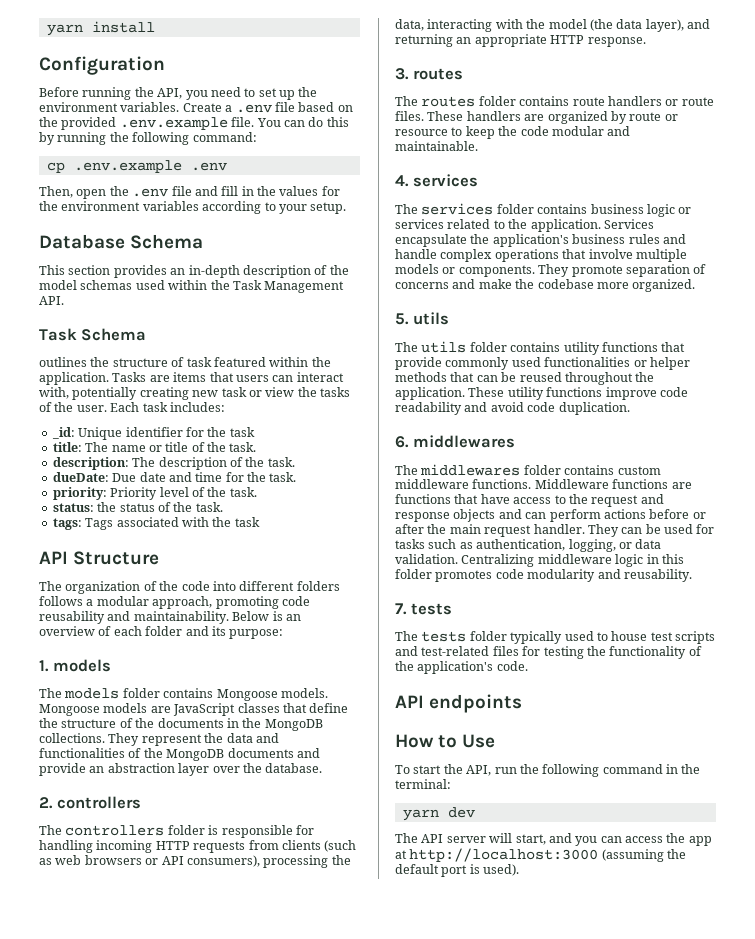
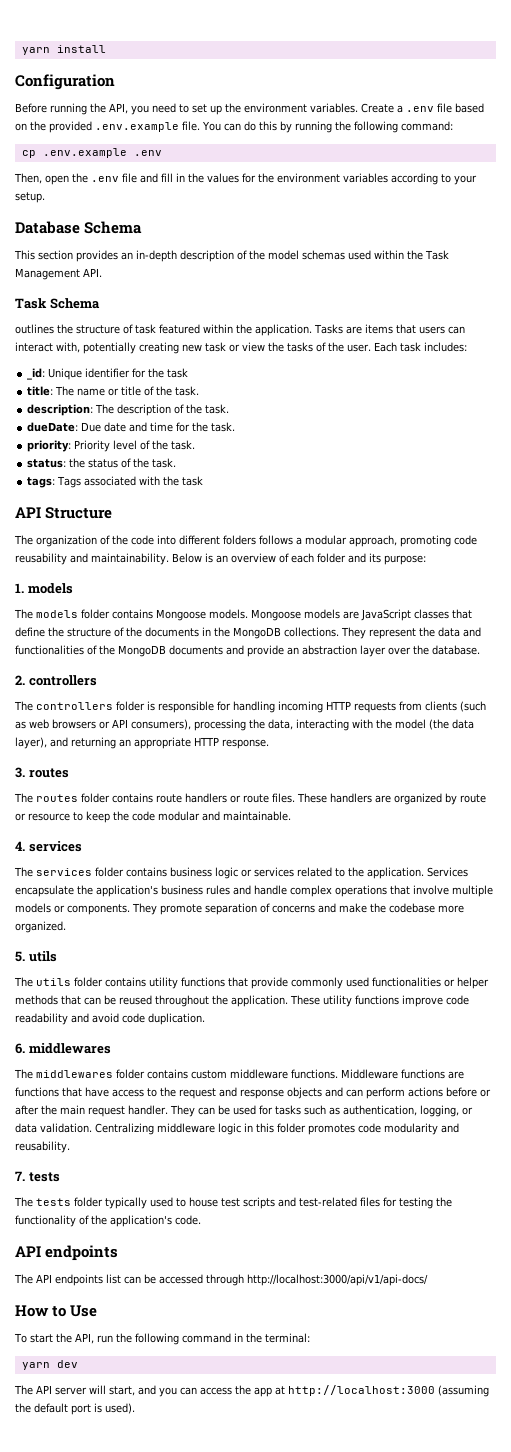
(523, 703) none -> [14,1274,428,1286] // The API endpoints list can be accessed through http://localhost:3000/api/v1/api-docs/

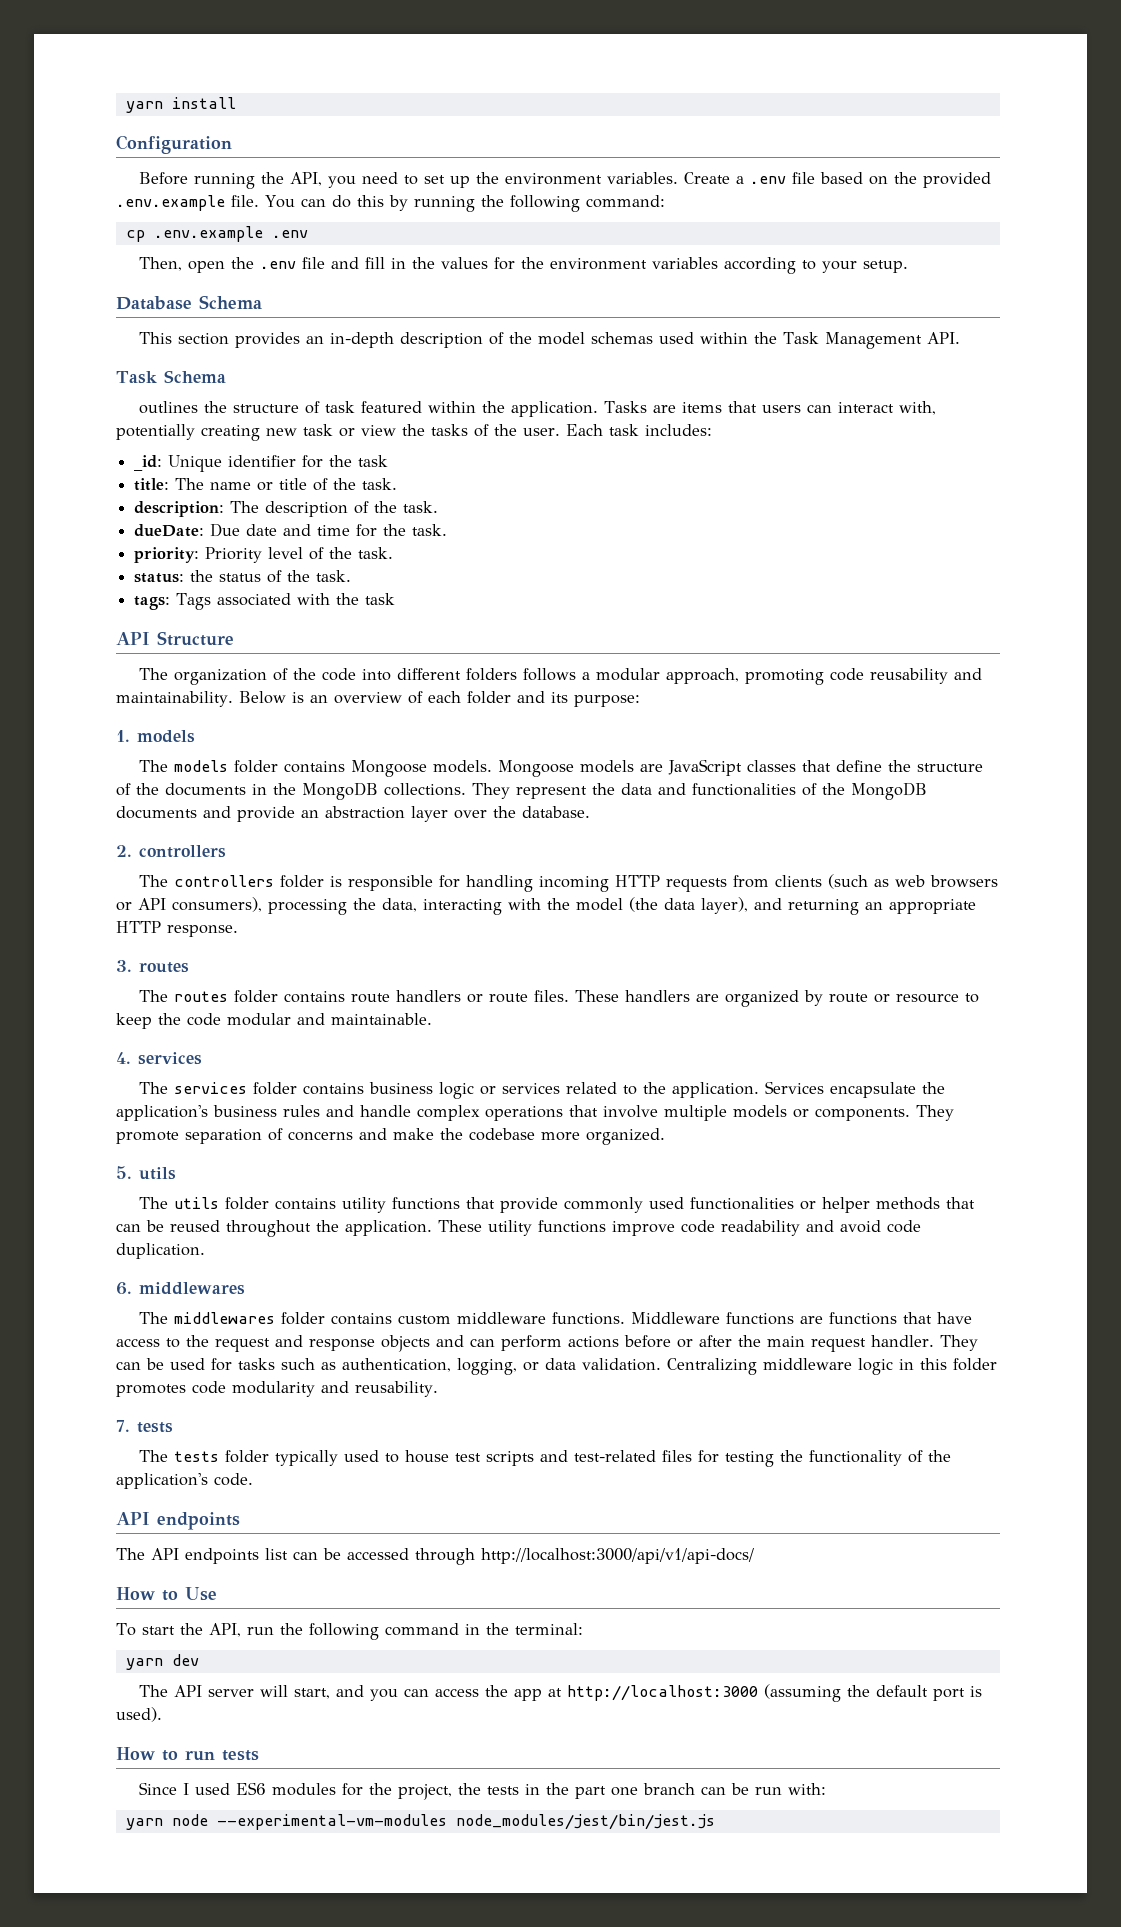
(135, 1408) none -> [116,1747,259,1761] [138,1782,826,1800] [125,1814,715,1830] // How to run tests // Since I used ES6 modules for the project, the tests in the part one branch can be run with: // yarn node --experimental-vm-modules node_modules/jest/bin/jest.js

